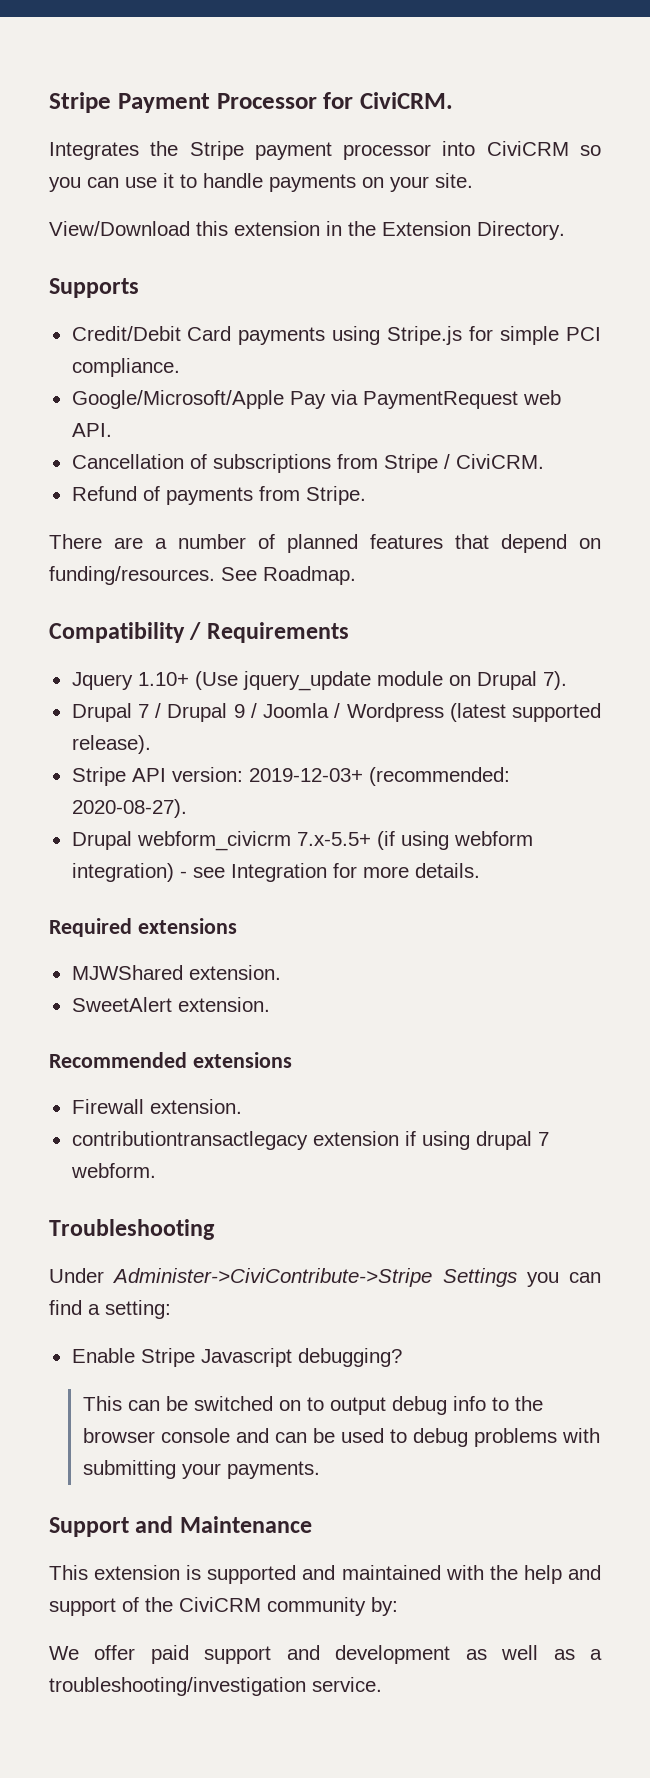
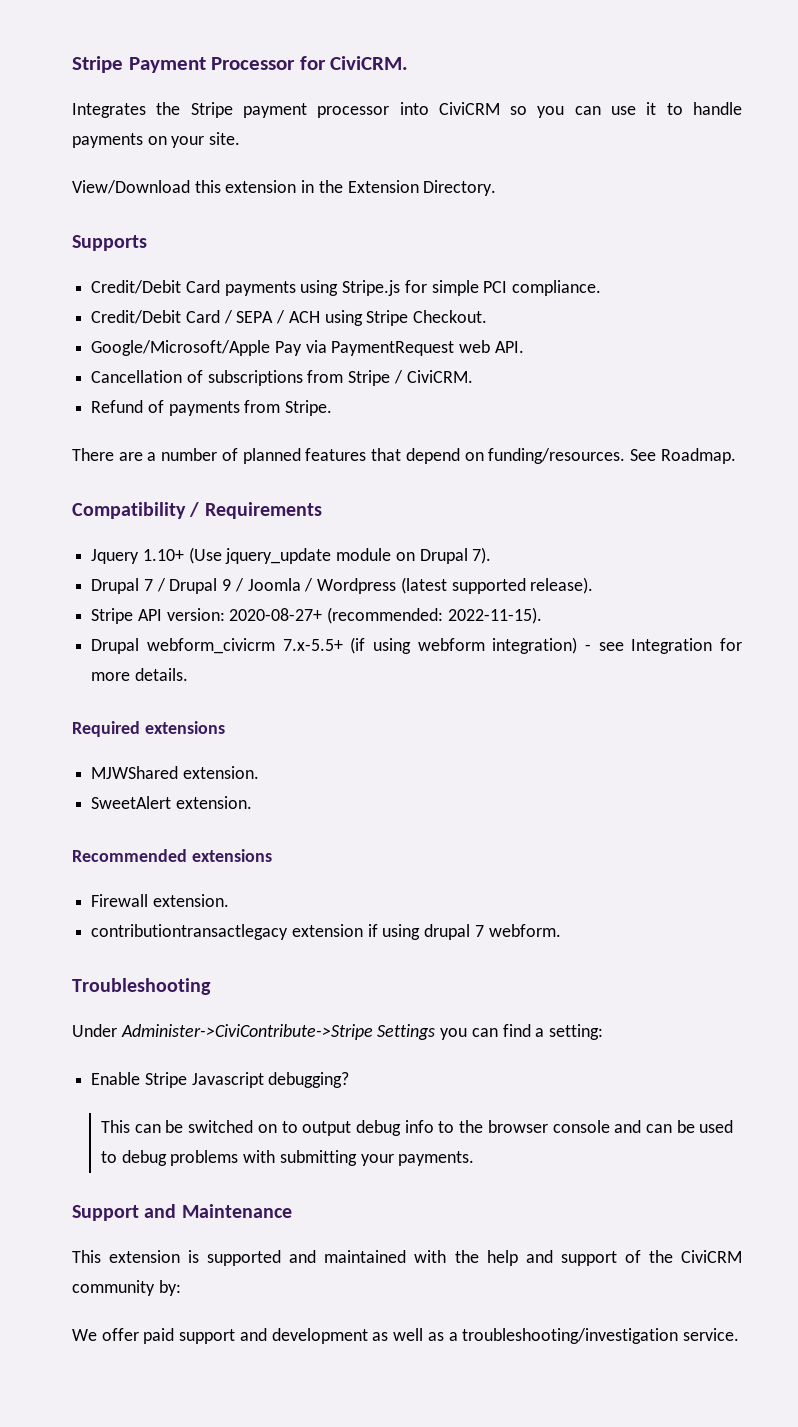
(180, 367) none -> [91,310,488,326] // Credit/Debit Card / SEPA / ACH using Stripe Checkout.
[248,767,510,786] [71,799,187,818] 2019-12-03+ (recommended: 2020-08-27). -> [229,607,542,624] 2020-08-27+ (recommended: 2022-11-15).

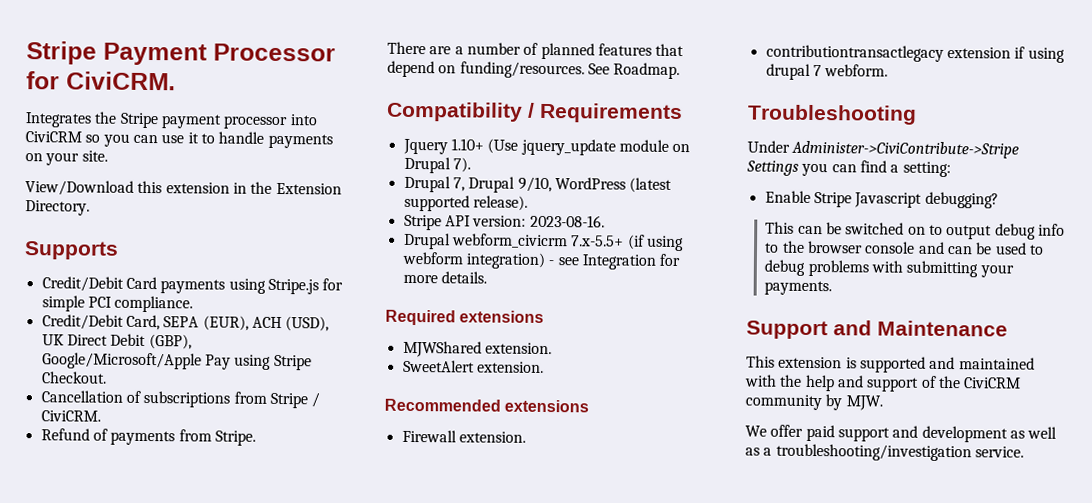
[185,310,488,326] [91,340,524,356] Card / SEPA / ACH using Stripe Checkout. // Google/Microsoft/Apple Pay via PaymentRequest web API. -> [125,314,330,332] [41,333,192,350] [41,352,312,371] [40,371,107,384] Card, SEPA (EUR), ACH (USD), UK Direct Debit (GBP), Google/Microsoft/Apple Pay using Stripe Checkout.
[143,578,397,594] 7 / Drupal 9 / Joomla / Wordpress -> [452,176,626,193] 7, Drupal 9/10, WordPress
[229,607,542,624] 2020-08-27+ (recommended: 2022-11-15). -> [529,214,605,228] 2023-08-16.
[158,1280,181,1296] by: -> [825,394,883,411] by MJW.

